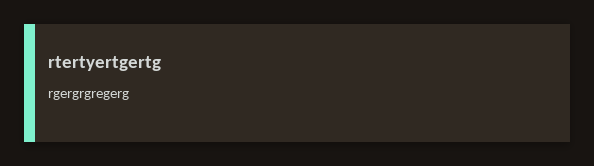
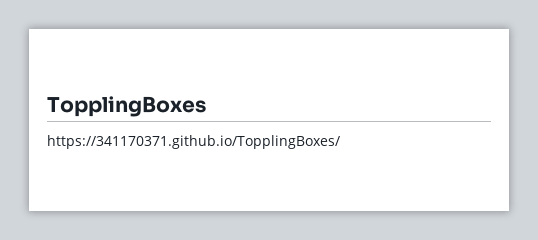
[48,56,161,71] [48,91,129,100] rtertyertgertg // rgergrgregerg -> [47,96,206,117] [47,135,340,149] TopplingBoxes // https://341170371.github.io/TopplingBoxes/

